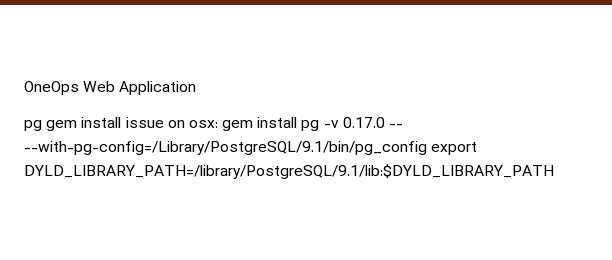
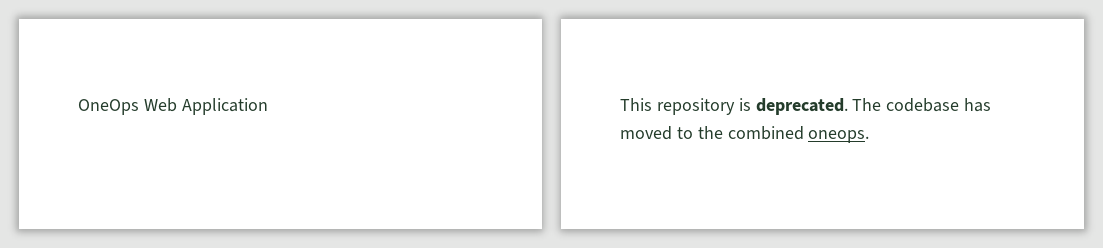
[24,117,404,131] [24,141,478,155] [24,164,554,179] pg gem install issue on osx: gem install pg -v 0.17.0 -- --with-pg-config=/Library/PostgreSQL/9.1/bin/pg_config export DYLD_LIBRARY_PATH=/library/PostgreSQL/9.1/lib:$DYLD_LIBRARY_PATH -> [620,98,992,115] [620,126,870,143] This repository is deprecated. The codebase has moved to the combined oneops.

